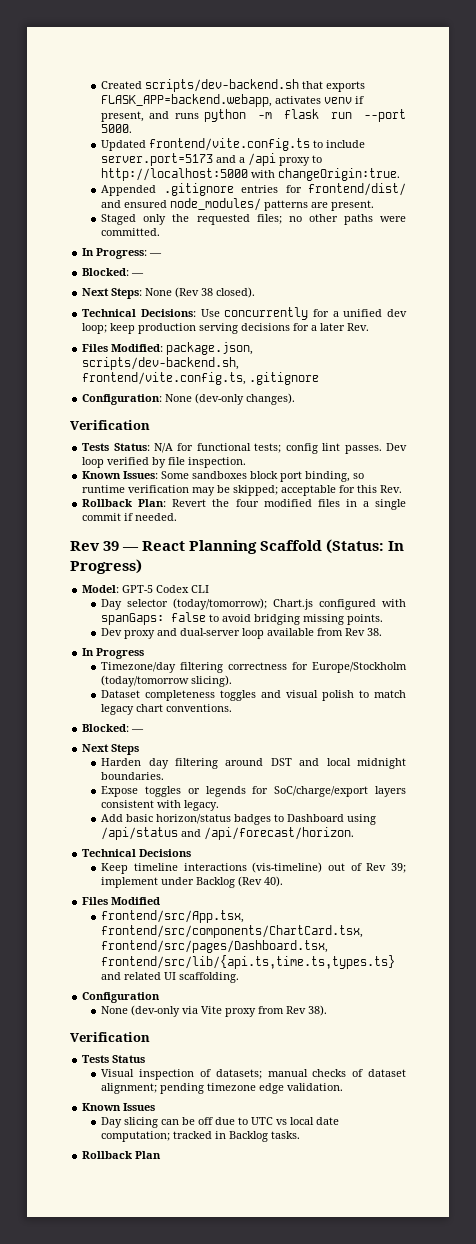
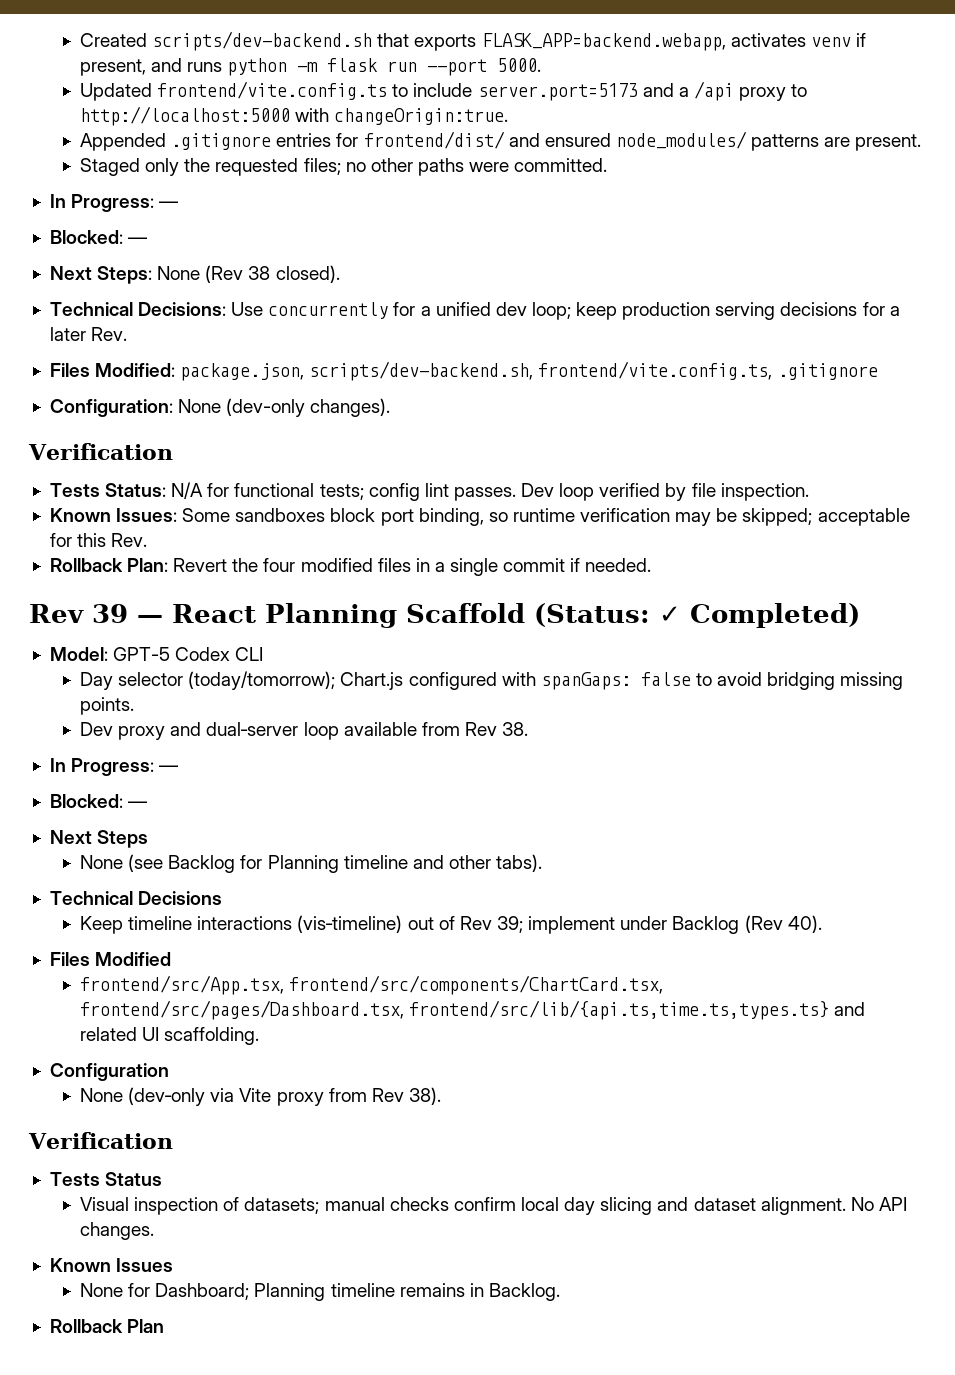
[388,541,405,551] [70,559,142,574] In Progress) -> [659,603,860,628] ✓ Completed)
[96,648,145,659] [101,662,407,673] [101,675,233,687] [101,690,406,701] [101,704,233,715] [82,724,145,732] [82,744,140,755] [101,758,406,769] [101,772,165,780] [101,786,406,797] [101,800,220,811] [101,814,377,825] [101,827,355,840] Progress // Timezone/day filtering correctness for Europe/Stockholm (today/tomorrow slicing). // Dataset completeness toggles and visual polish to match legacy chart conventions. // Blocked: — // Next Steps // Harden day filtering around DST and local midnight boundaries. // Expose toggles or legends for SoC/charge/export layers consistent with legacy. // Add basic horizon/status badges to Dashboard using /api/status and /api/forecast/horizon. -> [71,758,179,776] [49,794,148,808] [49,830,149,848] [80,854,543,873] Progress: — // Blocked: — // Next Steps // None (see Backlog for Planning timeline and other tabs).
[352,1069,406,1077] [101,1083,344,1094] [82,1103,156,1111] [101,1117,340,1128] [101,1131,301,1142] of dataset alignment; pending timezone edge validation. // Known Issues // Day slicing can be off due to UTC vs local date computation; tracked in Backlog tasks. -> [453,1197,907,1215] [80,1222,155,1240] [49,1258,174,1272] [80,1283,560,1301] confirm local day slicing and dataset alignment. No API changes. // Known Issues // None for Dashboard; Planning timeline remains in Backlog.

